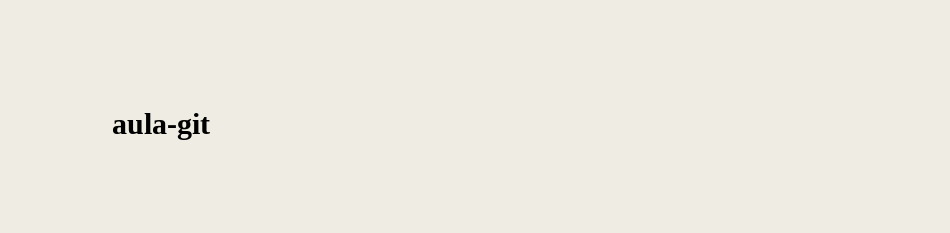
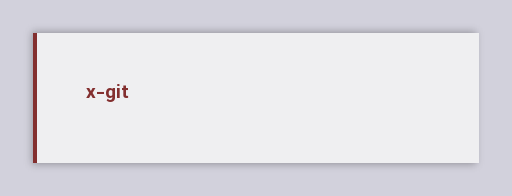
[112,113,210,140] aula-git -> [86,84,129,102] x-git

